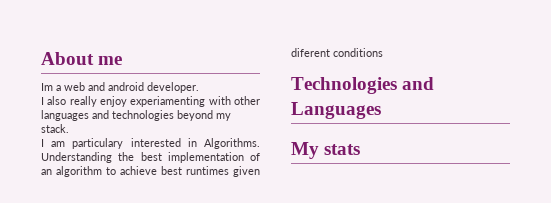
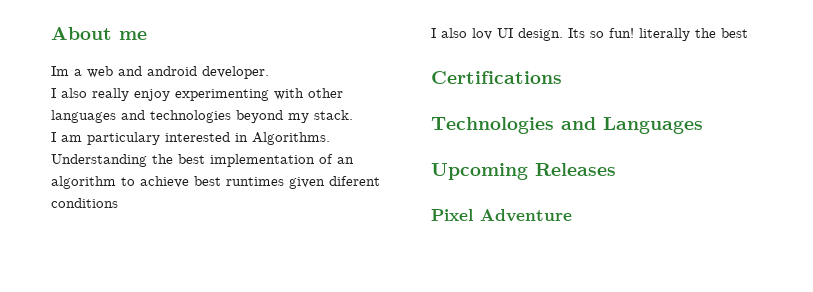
[130,96,206,107] experiamenting -> [175,89,269,101] experimenting
(383, 52) none -> [431,28,748,41] [431,71,562,84] // I also lov UI design. Its so fun! literally the best // Certifications
[291,142,361,159] My stats -> [431,163,616,180] [431,209,572,222] Upcoming Releases // Pixel Adventure

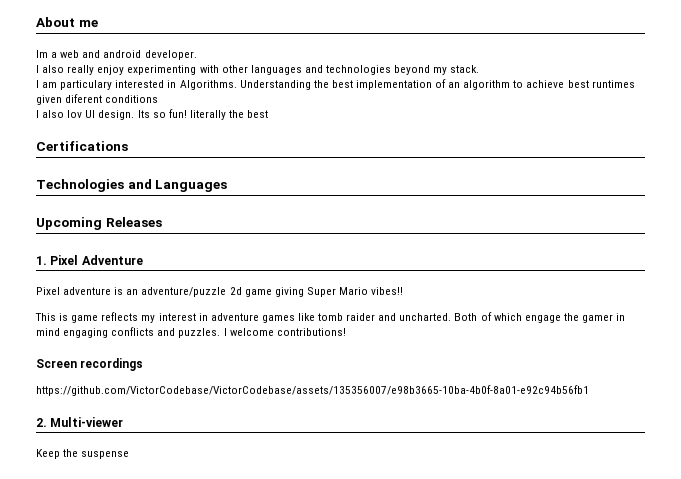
(616, 169) none -> [36,256,47,265] 1.
(572, 215) none -> [36,287,404,297] [35,312,626,323] [36,327,346,338] [36,358,144,371] [36,385,589,396] [36,417,124,427] [36,449,130,459] // Pixel adventure is an adventure/puzzle 2d game giving Super Mario vibes!! // This is game reflects my interest in adventure games like tomb raider and uncharted. Both of which engage the gamer in mind engaging conflicts and puzzles. I welcome contributions! // Screen recordings // https://github.com/VictorCodebase/VictorCodebase/assets/135356007/e98b3665-10ba-4b0f-8a01-e92c94b56fb1 // 2. Multi-viewer // Keep the suspense

